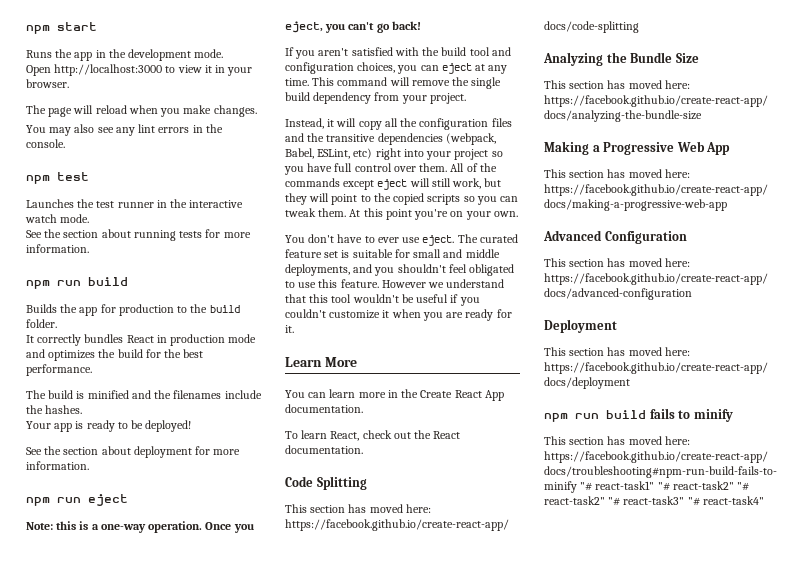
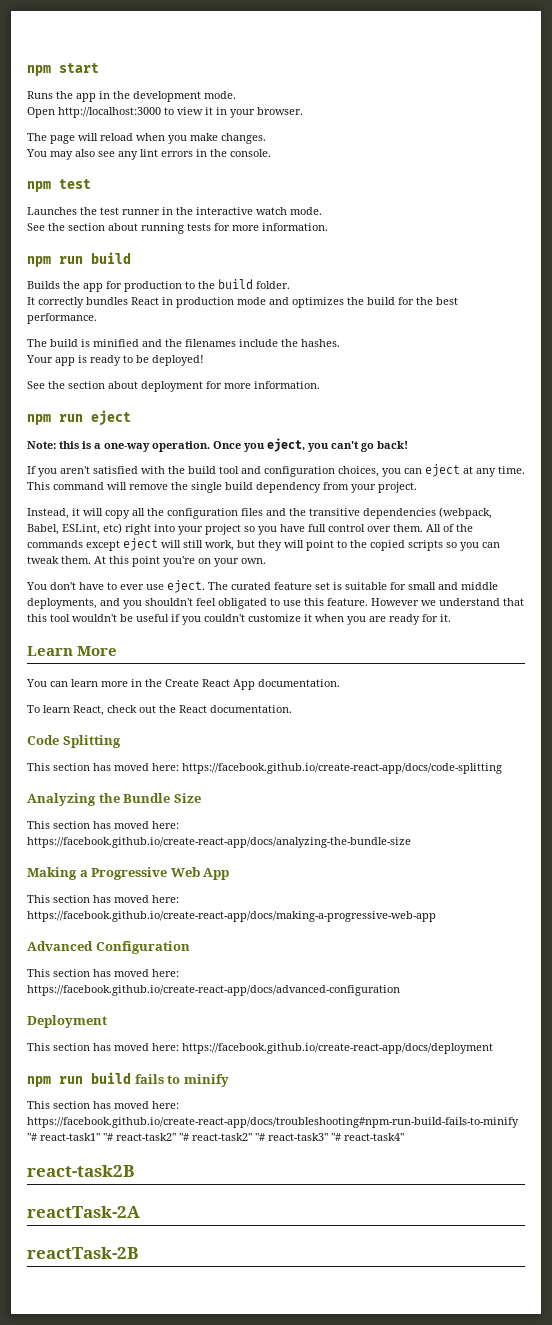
(764, 500) none -> [27,1165,134,1177] [27,1206,140,1218] [27,1247,138,1259] // react-task2B // reactTask-2A // reactTask-2B

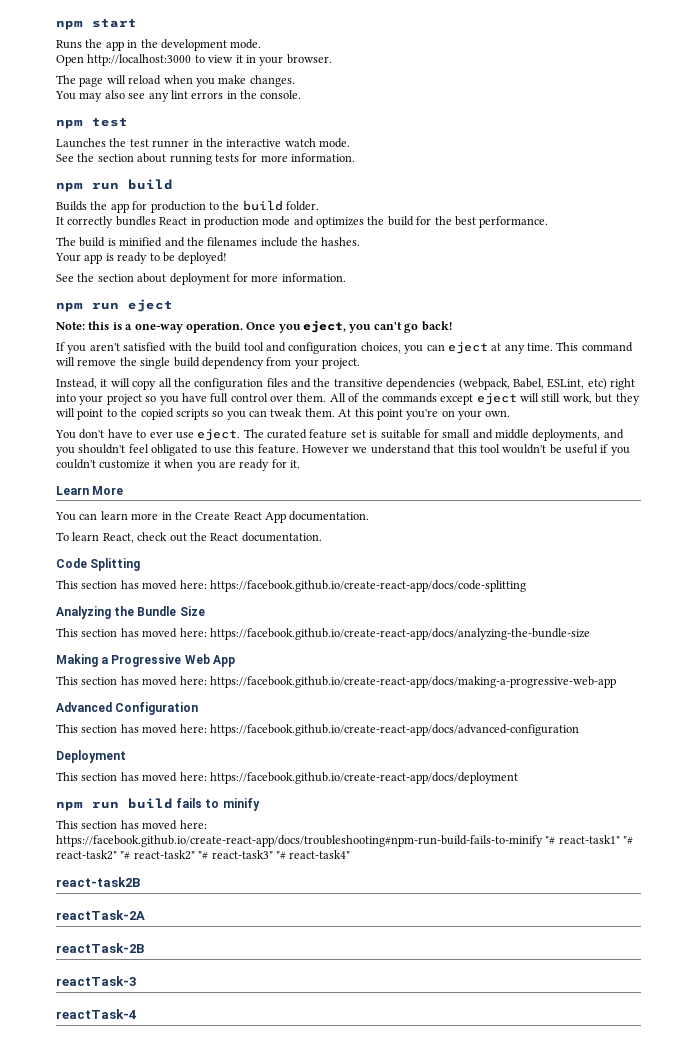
(138, 1253) none -> [56,976,136,986] [56,1009,136,1019] // reactTask-3 // reactTask-4

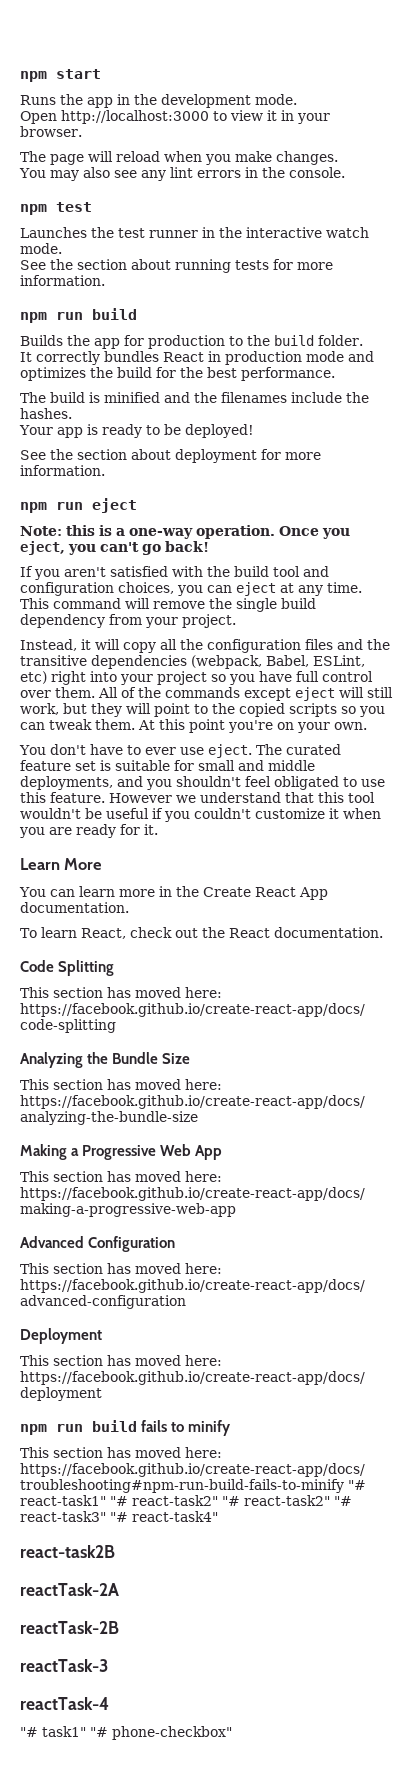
(136, 1014) none -> [20,1726,232,1740] // "# task1" "# phone-checkbox"

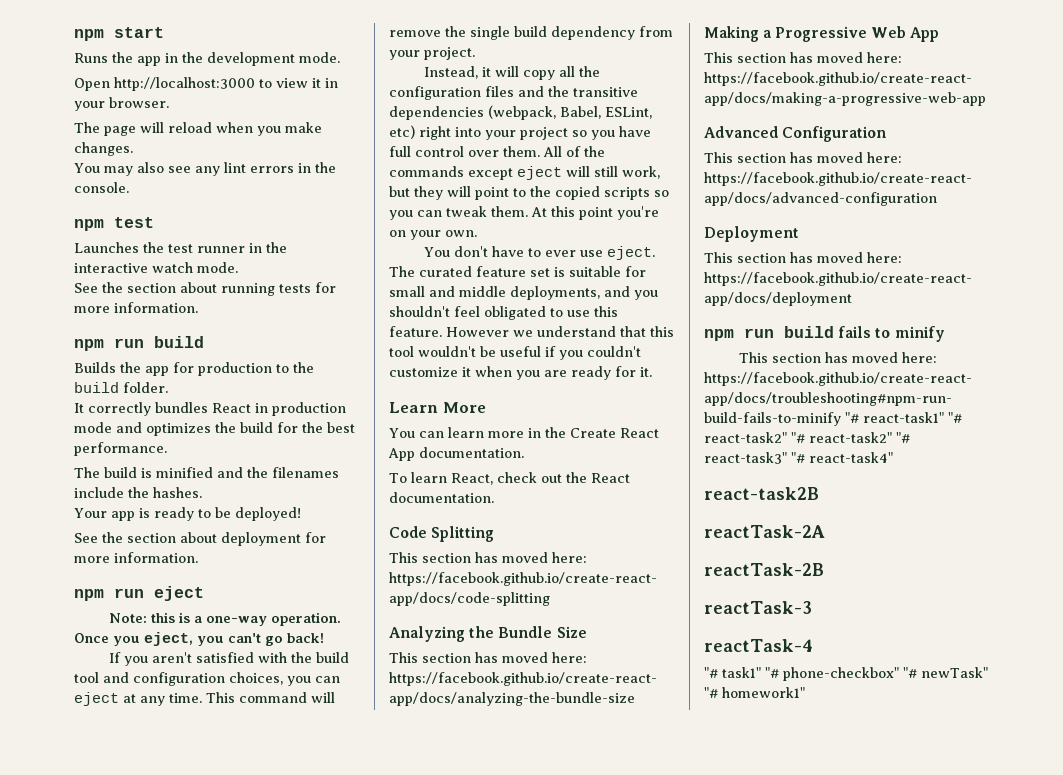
(232, 1733) none -> [903,667,988,678] [704,687,805,698] "# newTask" "# homework1"

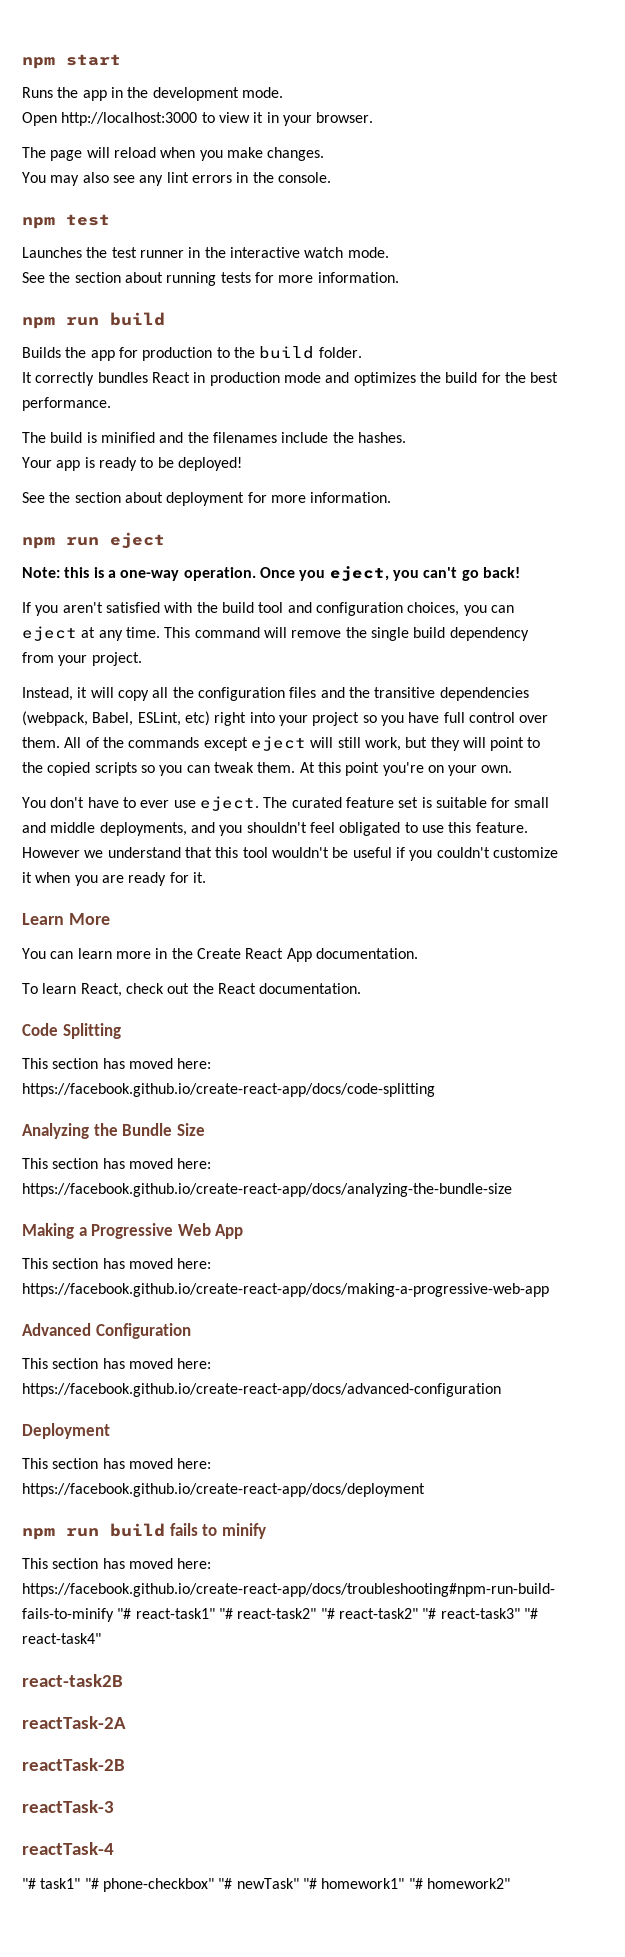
(805, 692) none -> [408,1878,510,1889] "# homework2"

